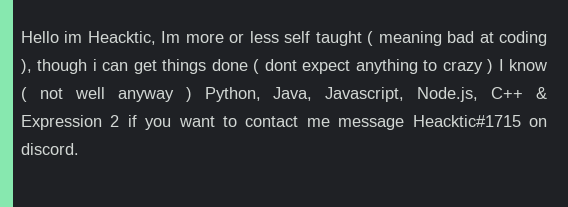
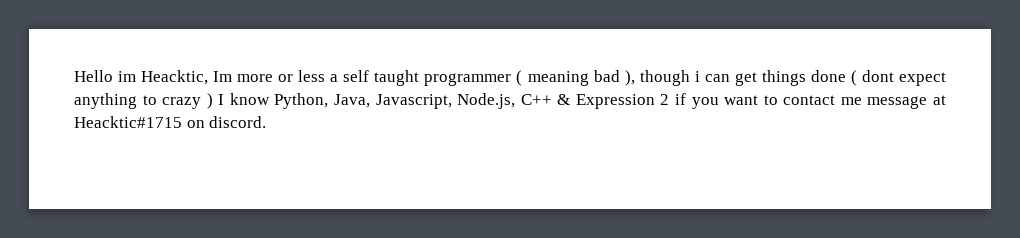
(279, 37) none -> [330,74,339,82] a
(362, 38) none -> [424,73,512,86] programmer
[479,31,547,46] at coding -> (620, 76) none
[21,87,192,102] ( not well anyway ) -> (270, 99) none
(405, 124) none -> [932,95,946,105] at

